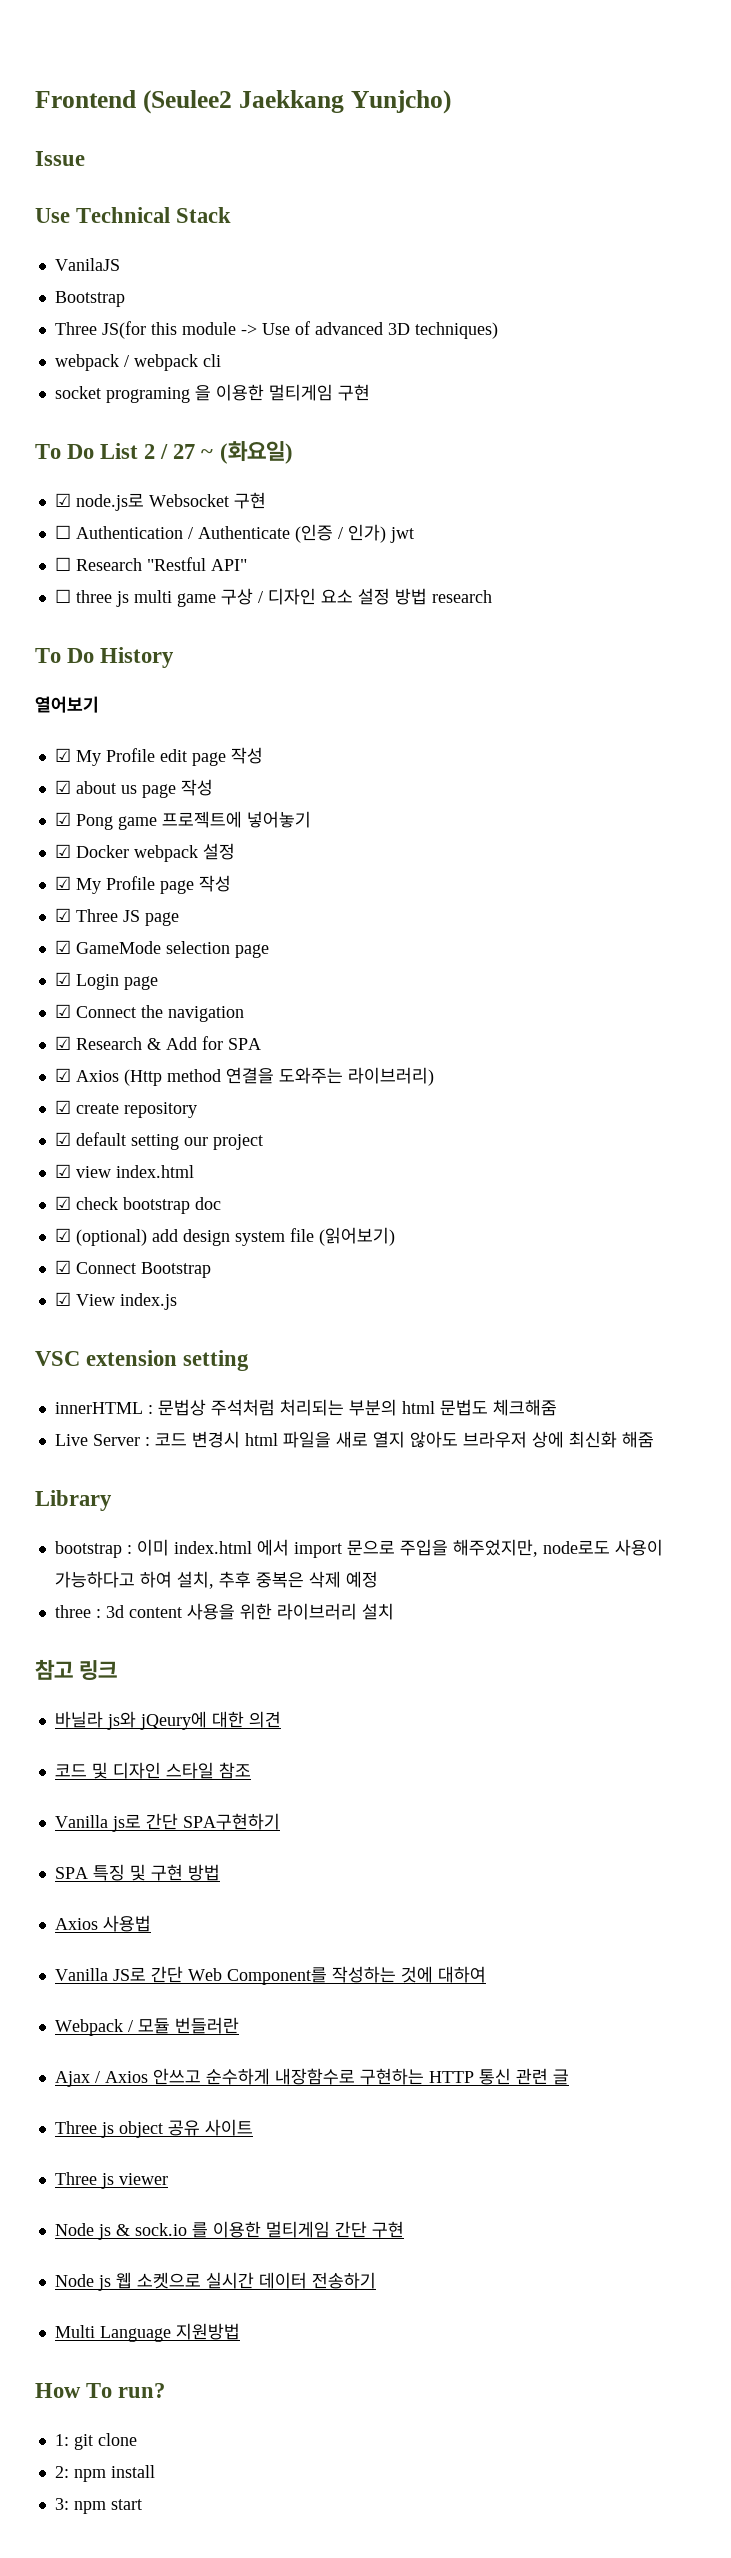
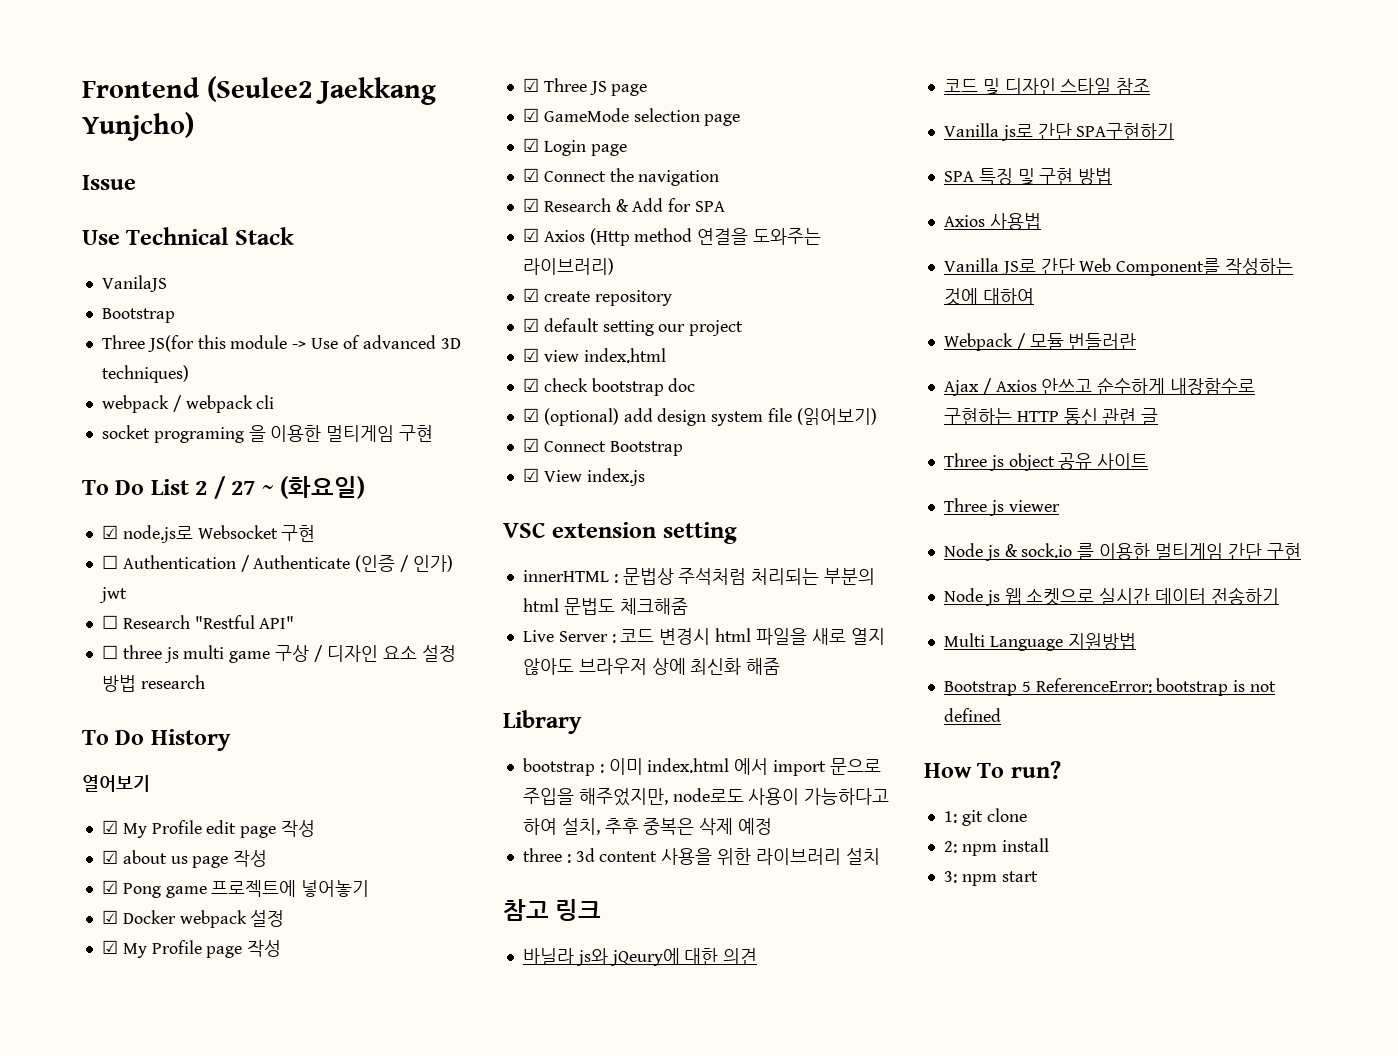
(240, 2331) none -> [943,678,1277,696] [943,708,1001,722] // Bootstrap 5 ReferenceError: bootstrap is not defined

